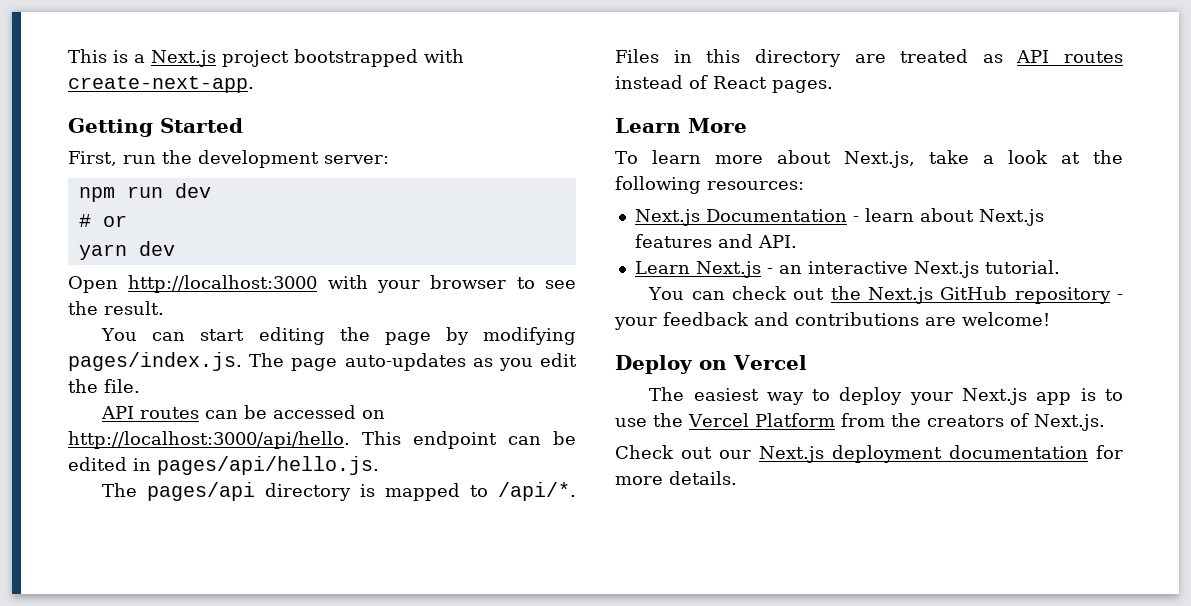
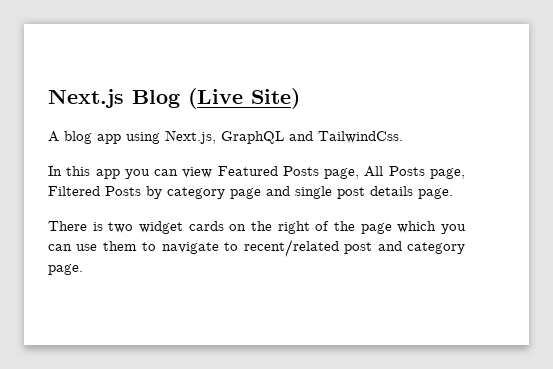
[68,49,464,67] [68,76,254,93] [68,118,243,137] [68,150,389,168] [78,183,211,202] [78,214,127,227] [78,241,175,260] [68,275,576,293] [68,301,164,315] [101,327,576,345] [68,352,577,371] [68,379,140,393] [101,405,386,419] [68,431,576,449] [68,456,379,475] [102,482,576,501] [615,49,1123,67] [615,75,833,93] [615,118,747,133] [615,150,1123,168] [615,176,804,194] [634,208,1044,226] [634,234,797,248] [634,260,1060,278] [648,286,1123,304] [614,312,1050,330] [615,355,807,374] [649,387,1123,405] [615,413,1105,431] [615,445,1123,463] [615,471,737,485] This is a Next.js project bootstrapped with create-next-app. // Getting Started // First, run the development server: // npm run dev // # or // yarn dev // Open http://localhost:3000 with your browser to see the result. // You can start editing the page by modifying pages/index.js. The page auto-updates as you edit the file. // API routes can be accessed on http://localhost:3000/api/hello. This endpoint can be edited in pages/api/hello.js. // The pages/api directory is mapped to /api/*. Files in this directory are treated as API routes instead of React pages. // Learn More // To learn more about Next.js, take a look at the following resources: // Next.js Documentation - learn about Next.js features and API. // Learn Next.js - an interactive Next.js tutorial. // You can check out the Next.js GitHub repository - your feedback and contributions are welcome! // Deploy on Vercel // The easiest way to deploy your Next.js app is to use the Vercel Platform from the creators of Next.js. // Check out our Next.js deployment documentation for more details. -> [48,88,300,109] [48,130,403,144] [48,166,465,179] [48,186,453,199] [48,221,467,234] [48,239,466,257] [48,264,83,275] Next.js Blog (Live Site) // A blog app using Next.js, GraphQL and TailwindCss. // In this app you can view Featured Posts page, All Posts page, Filtered Posts by category page and single post details page. // There is two widget cards on the right of the page which you can use them to navigate to recent/related post and category page.

